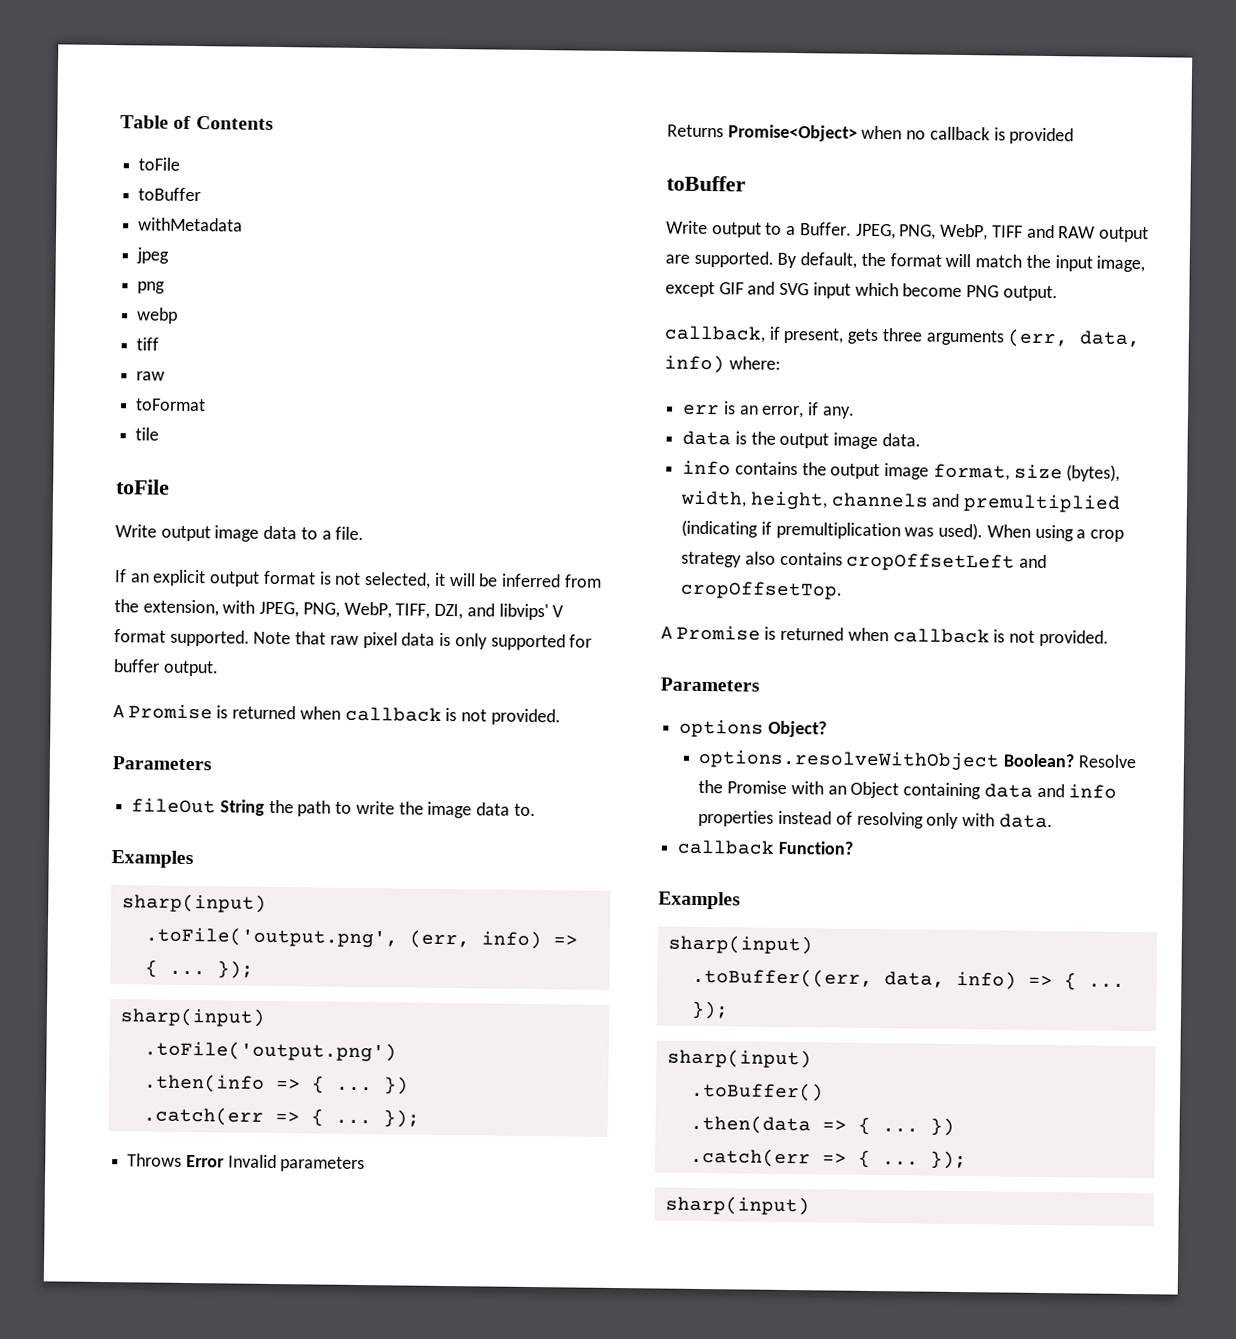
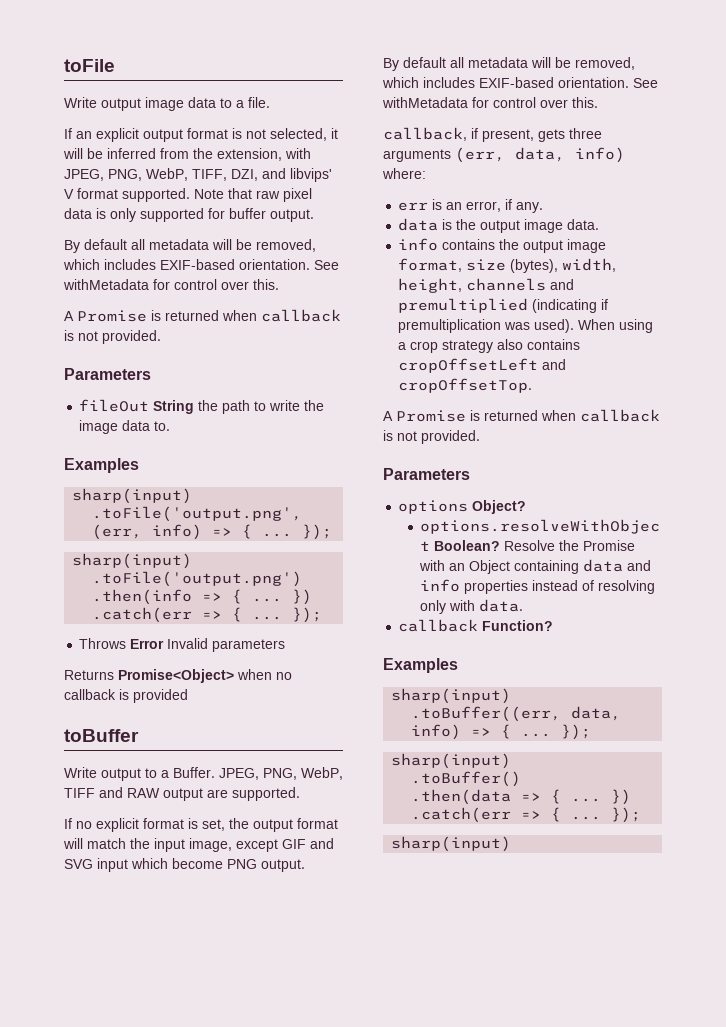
[120,115,274,130] [138,157,181,171] [138,187,202,202] [138,217,244,232] [136,247,170,264] [137,281,166,294] [137,307,179,324] [136,337,160,351] [136,371,166,381] [135,398,207,412] [135,427,160,441] Table of Contents // toFile // toBuffer // withMetadata // jpeg // png // webp // tiff // raw // toFormat // tile // -> (64, 65) none
(219, 668) none -> [64,239,316,253] [63,259,339,270] [63,279,279,290] // By default all metadata will be removed, which includes EXIF-based orientation. See withMetadata for control over this.
[777,252,886,269] By default, the -> [64,818,293,832] // If no explicit format is set, the output
(1058, 293) none -> [383,57,635,71] [382,77,658,88] [382,97,598,108] // By default all metadata will be removed, which includes EXIF-based orientation. See withMetadata for control over this.

